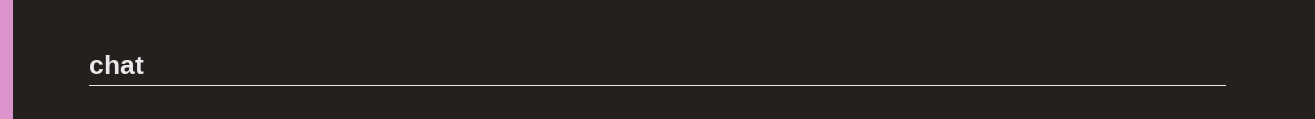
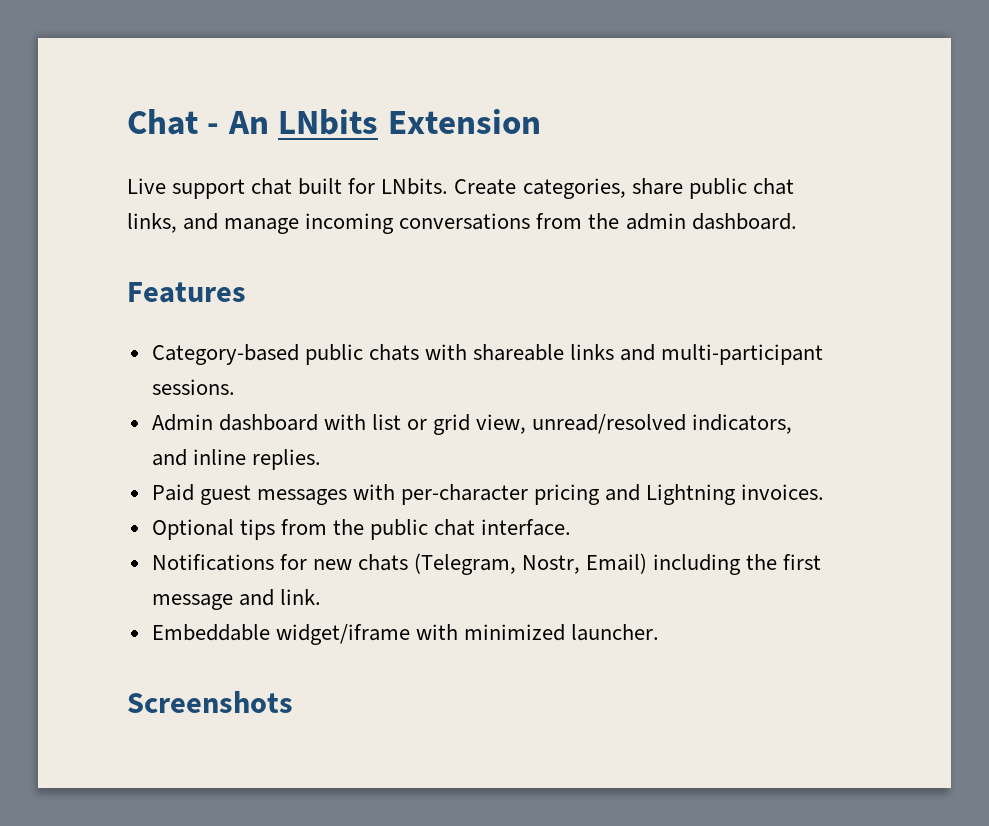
[89,55,144,74] chat -> [127,109,541,135] [127,178,794,199] [127,213,797,234] [127,282,246,303] [151,344,824,365] [151,379,235,395] [151,414,793,435] [151,449,321,470] [151,484,825,505] [151,519,572,540] [151,553,822,575] [151,589,321,610] [151,624,660,645] [127,691,293,713] Chat - An LNbits Extension // Live support chat built for LNbits. Create categories, share public chat links, and manage incoming conversations from the admin dashboard. // Features // Category-based public chats with shareable links and multi-participant sessions. // Admin dashboard with list or grid view, unread/resolved indicators, and inline replies. // Paid guest messages with per-character pricing and Lightning invoices. // Optional tips from the public chat interface. // Notifications for new chats (Telegram, Nostr, Email) including the first message and link. // Embeddable widget/iframe with minimized launcher. // Screenshots

